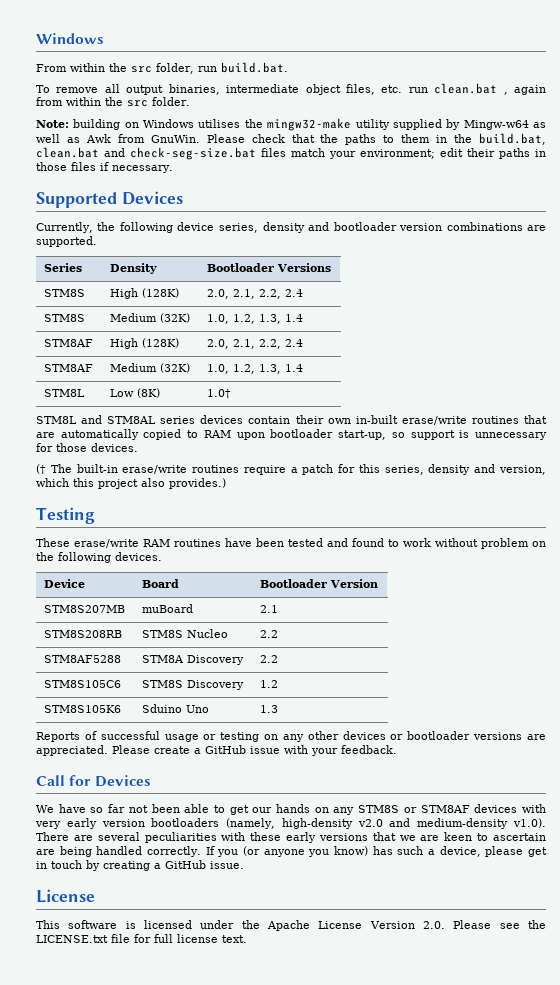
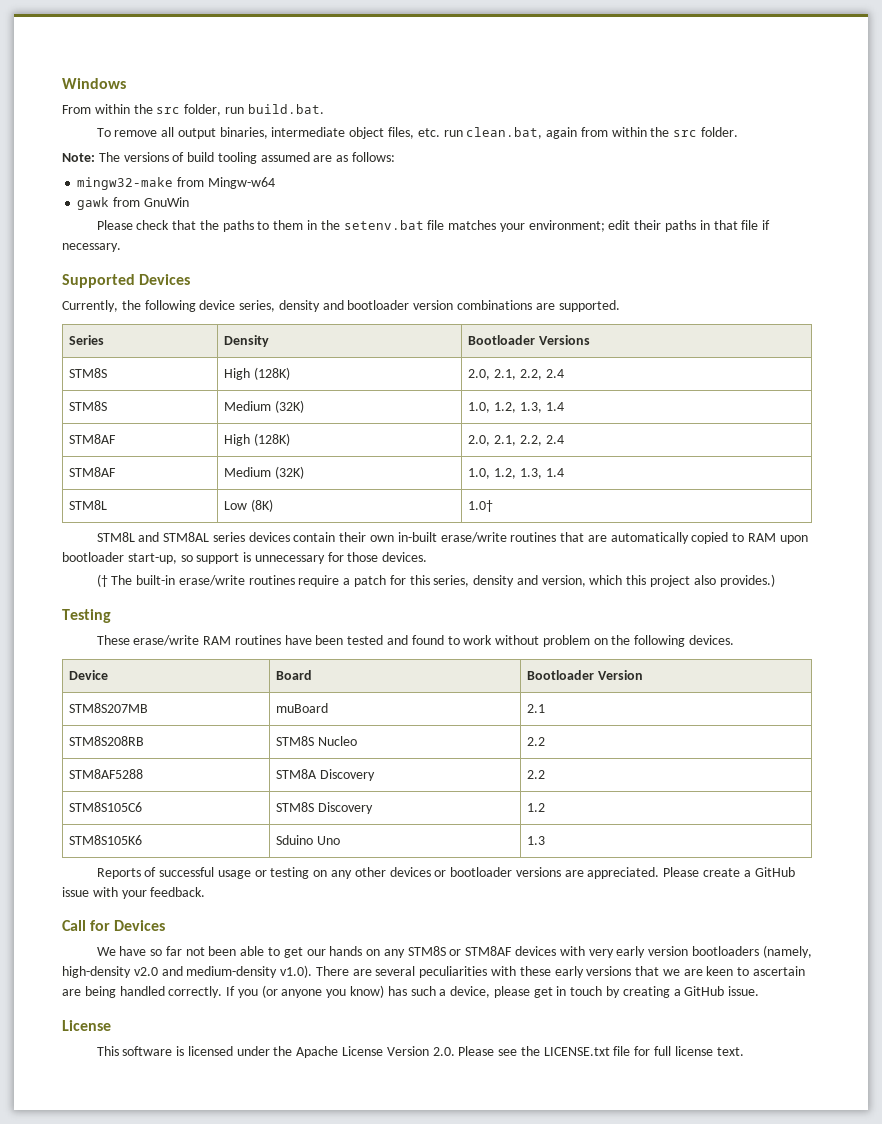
[434,83,508,95] clean.bat , -> [466,127,543,139] clean.bat,
[73,118,546,131] [36,134,200,143] building on Windows utilises the mingw32-make utility supplied by Mingw-w64 as well as Awk from GnuWin. -> [98,152,396,164] [77,177,275,190] [77,197,189,210] The versions of build tooling assumed are as follows: // mingw32-make from Mingw-w64 // gawk from GnuWin //
[479,133,547,145] [36,147,325,160] build.bat, clean.bat and check-seg-size.bat files match -> [343,220,497,230] setenv.bat file matches
[36,162,96,171] those files -> [713,220,759,230] that file

